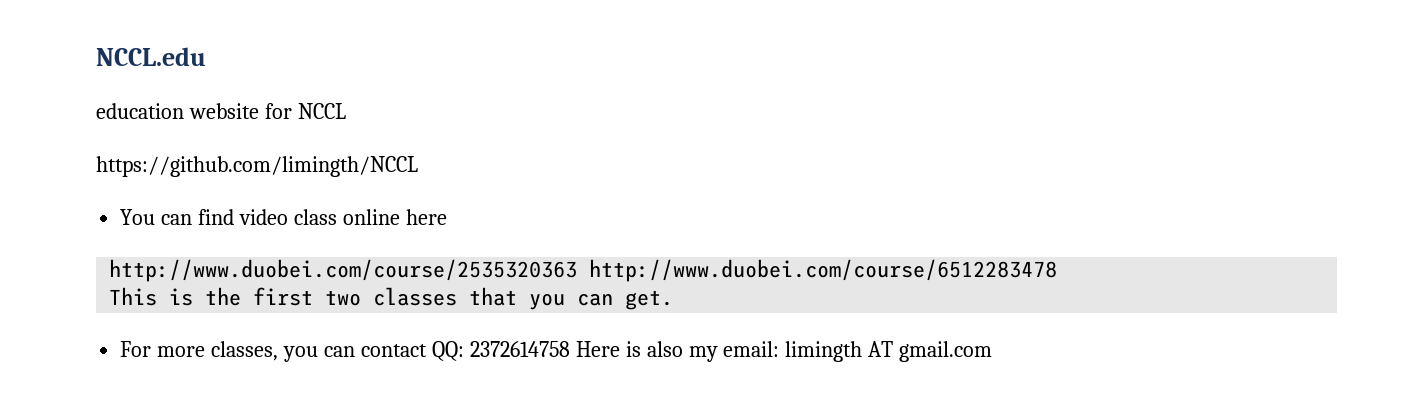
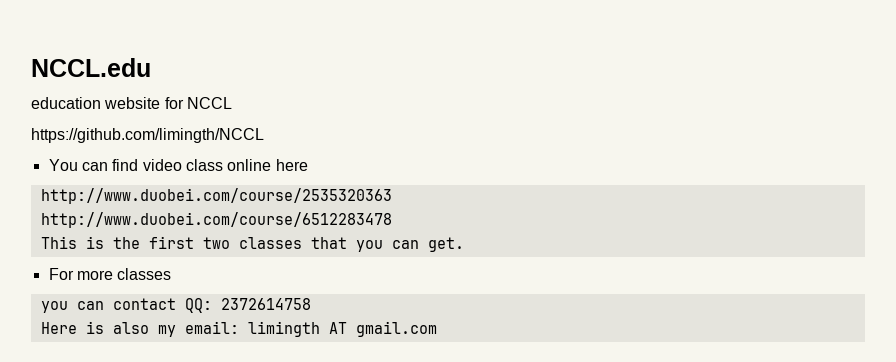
(578, 270) none -> (392, 196) //
[211,341,279,361] classes, -> [117,268,172,280] classes //
(570, 349) none -> (311, 304) //

